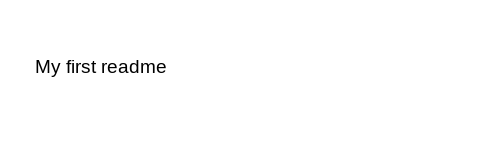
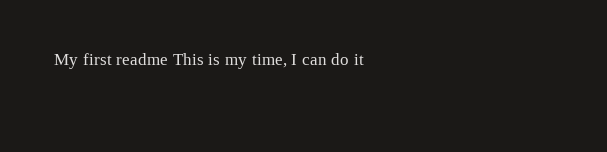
(168, 66) none -> [172,53,364,69] This is my time, I can do it

